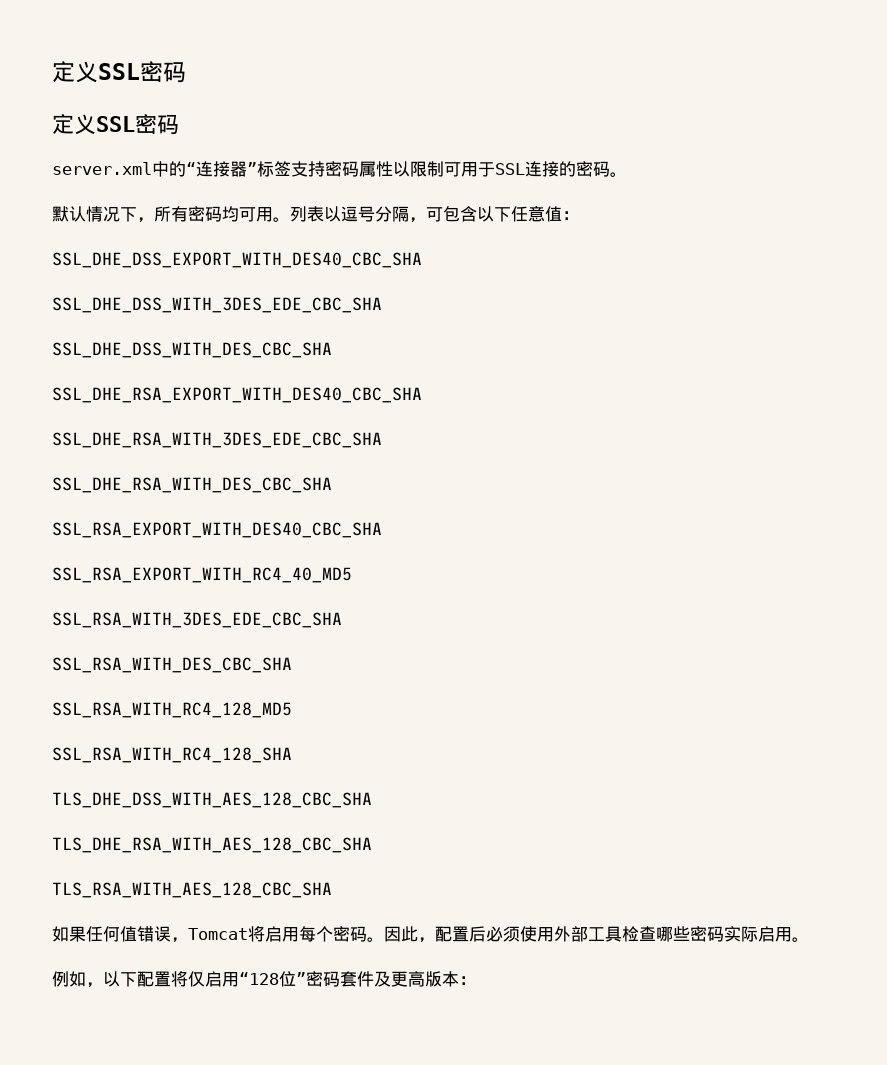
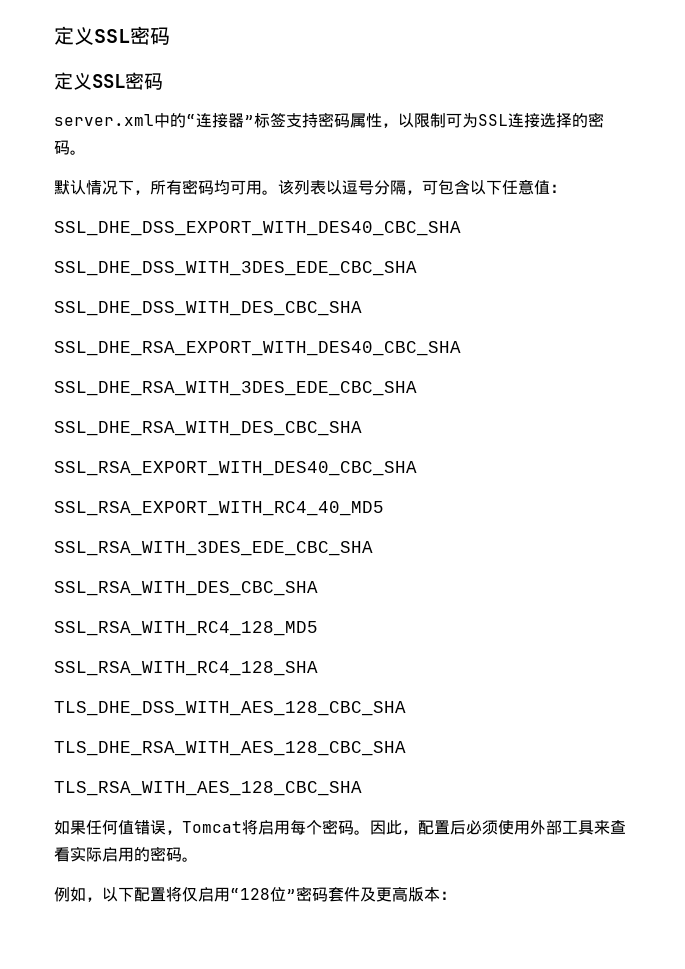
(393, 169) none -> [382,123,398,128] ，
[461,162,495,177] 用于 -> [462,113,478,128] 为
(559, 169) none -> [540,113,572,128] 选择
(290, 219) none -> [278,180,294,195] 该
[622,926,724,942] 检查哪些密码 -> [594,820,626,835] [54,847,70,862] 来查看
(792, 934) none -> [134,846,182,862] 的密码

